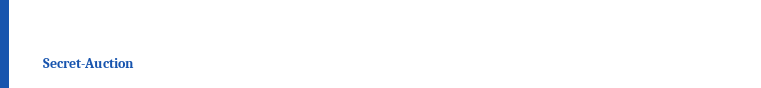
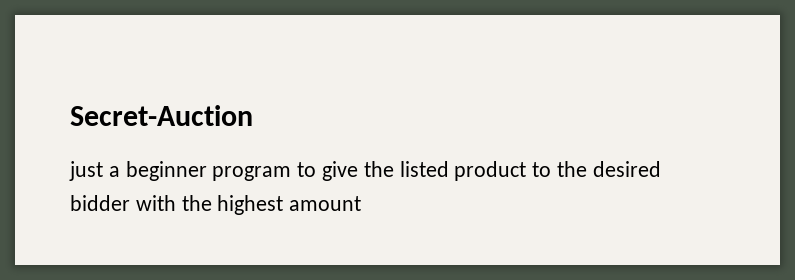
(134, 63) none -> [69,161,661,181] [70,195,362,215] // just a beginner program to give the listed product to the desired bidder with the highest amount

